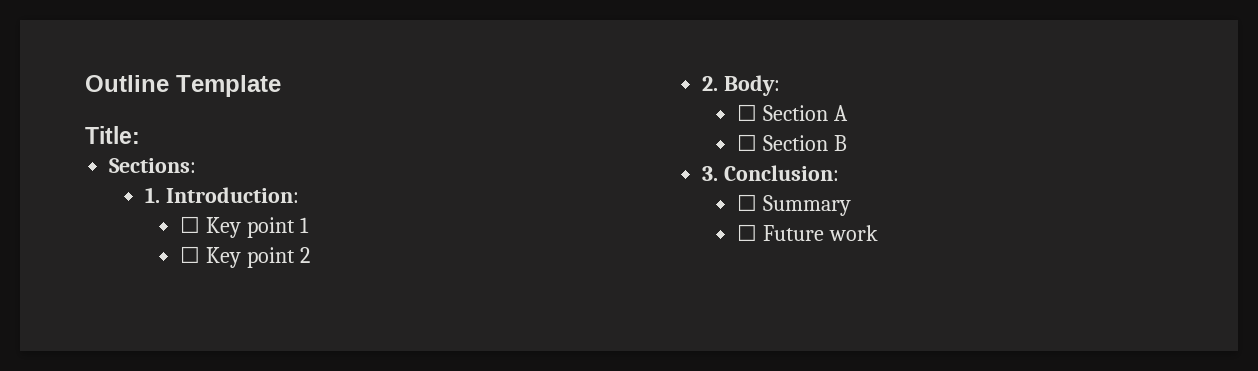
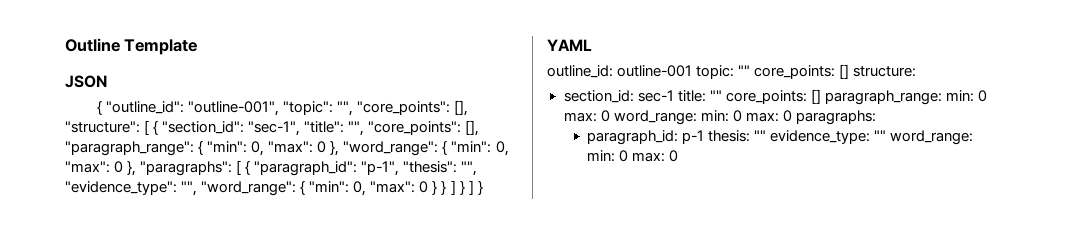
[85,126,140,144] [109,158,197,173] [144,187,299,203] [180,216,310,238] [180,246,311,268] [701,75,780,96] [737,104,849,121] [737,134,848,151] [701,165,839,181] [737,194,852,216] [737,224,879,241] Title: // Sections: // 1. Introduction: // ☐ Key point 1 // ☐ Key point 2 // 2. Body: // ☐ Section A // ☐ Section B // 3. Conclusion: // ☐ Summary // ☐ Future work -> [65,75,107,88] [97,100,469,116] [65,120,480,136] [65,140,509,156] [65,160,478,176] [65,180,483,196] [547,39,592,51] [547,64,917,79] [563,89,987,105] [563,110,876,125] [587,130,974,145] [587,150,679,162] JSON // { "outline_id": "outline-001", "topic": "", "core_points": [], "structure": [ { "section_id": "sec-1", "title": "", "core_points": [], "paragraph_range": { "min": 0, "max": 0 }, "word_range": { "min": 0, "max": 0 }, "paragraphs": [ { "paragraph_id": "p-1", "thesis": "", "evidence_type": "", "word_range": { "min": 0, "max": 0 } } ] } ] } // YAML // outline_id: outline-001 topic: "" core_points: [] structure: // section_id: sec-1 title: "" core_points: [] paragraph_range: min: 0 max: 0 word_range: min: 0 max: 0 paragraphs: // paragraph_id: p-1 thesis: "" evidence_type: "" word_range: min: 0 max: 0

